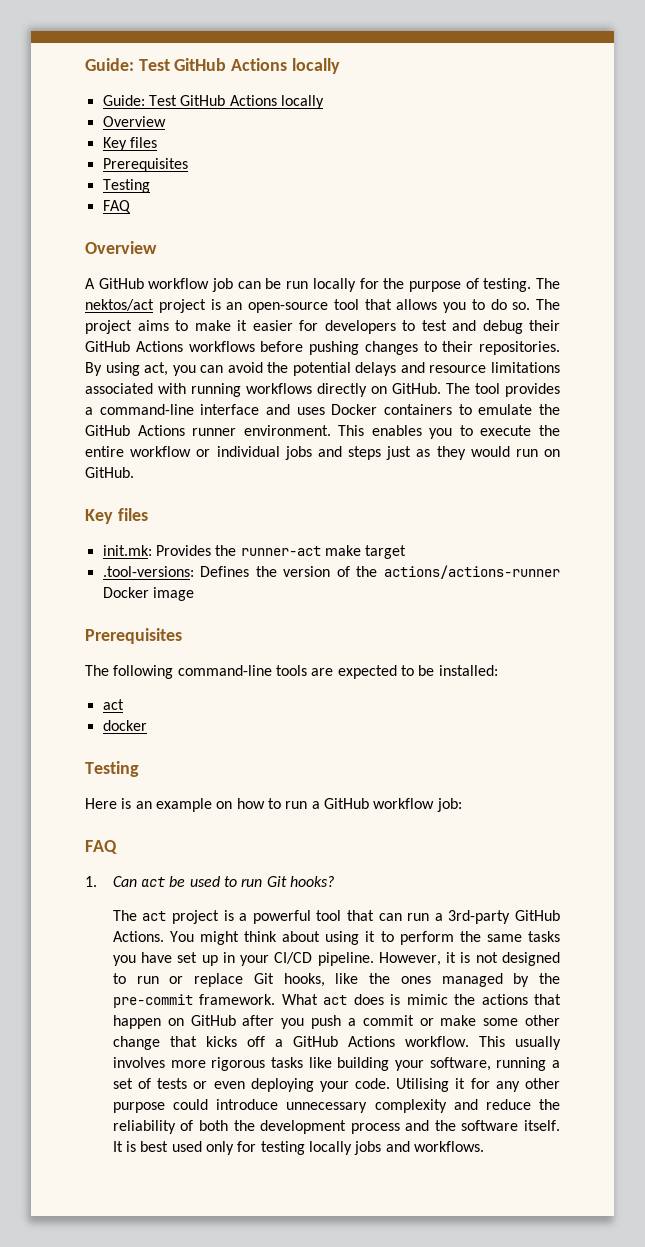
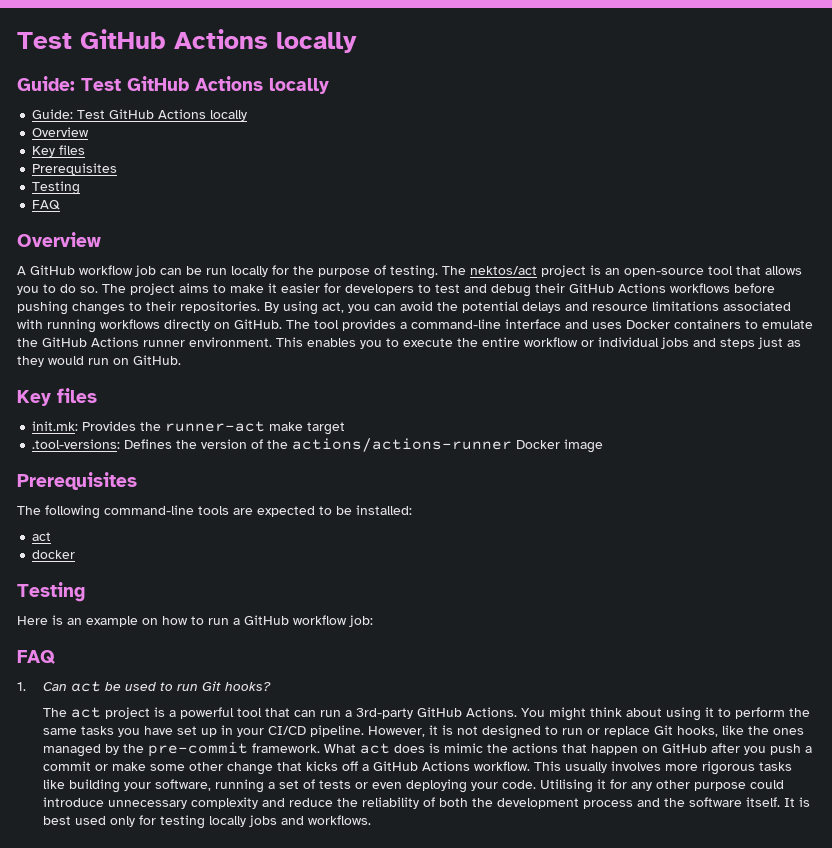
(85, 64) none -> [17,29,357,53] Test GitHub Actions locally //

